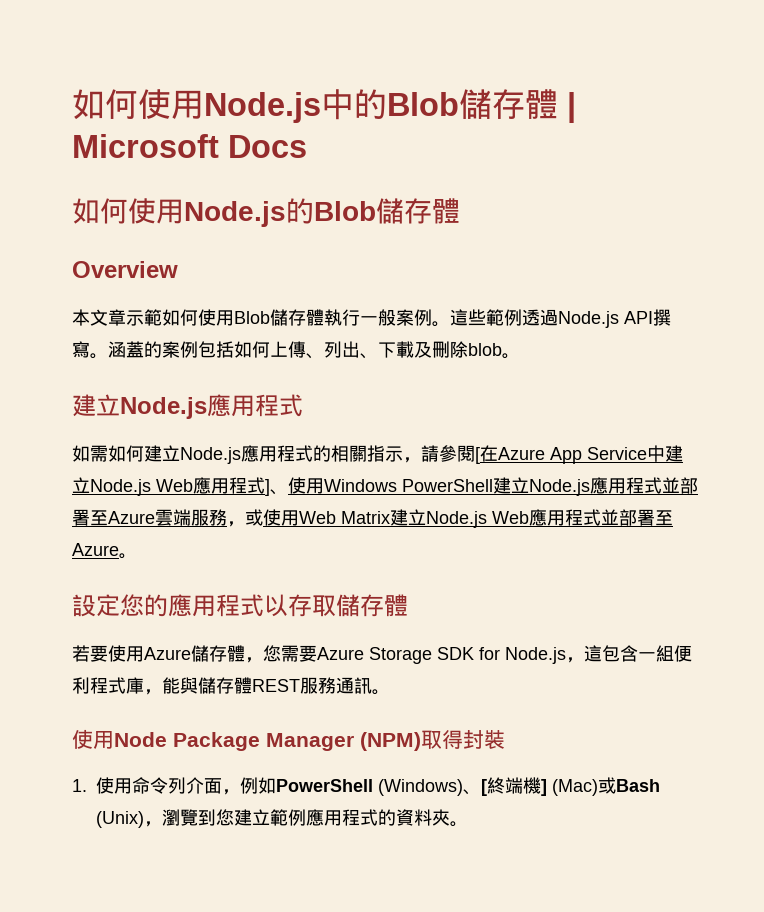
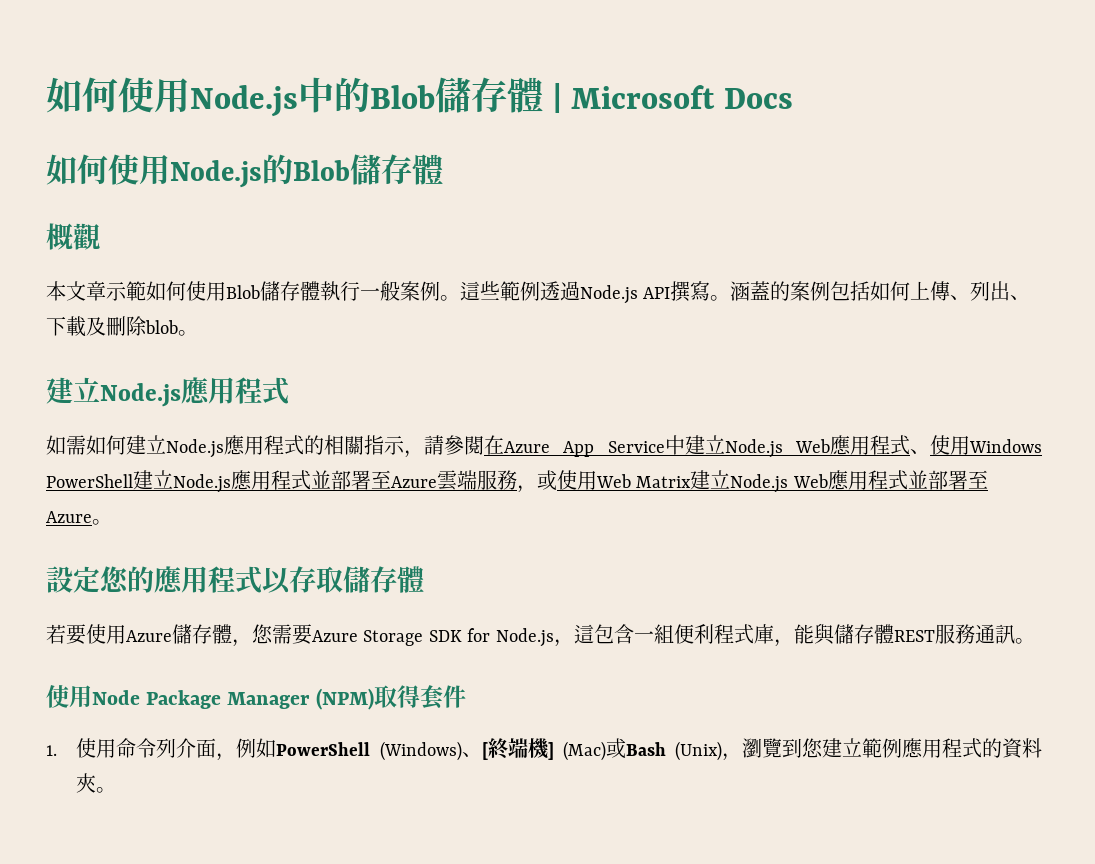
[72,261,178,278] Overview -> [46,223,100,250] 概觀
[475,447,480,464] [ -> (484, 445) none
[265,479,270,496] ] -> (911, 445) none
[463,730,505,749] 封裝 -> [419,685,466,709] 套件

